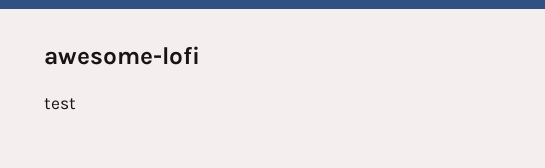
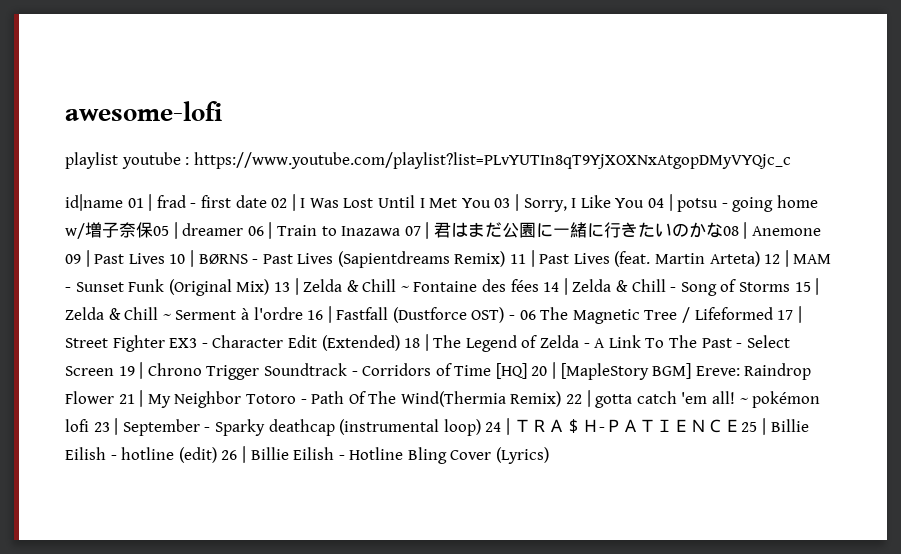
[44,98,76,110] test -> [65,152,791,169] [65,194,818,212] [65,222,822,239] [65,250,832,268] [65,278,820,296] [65,306,802,324] [65,334,790,352] [65,362,812,380] [65,390,821,408] [65,418,809,436] [65,446,550,464] playlist youtube : https://www.youtube.com/playlist?list=PLvYUTIn8qT9YjXOXNxAtgopDMyVYQjc_c // id|name 01 | frad - first date 02 | I Was Lost Until I Met You 03 | Sorry, I Like You 04 | potsu - going home w/増子奈保05 | dreamer 06 | Train to Inazawa 07 | 君はまだ公園に一緒に行きたいのかな08 | Anemone 09 | Past Lives 10 | BØRNS - Past Lives (Sapientdreams Remix) 11 | Past Lives (feat. Martin Arteta) 12 | MAM - Sunset Funk (Original Mix) 13 | Zelda & Chill ~ Fontaine des fées 14 | Zelda & Chill - Song of Storms 15 | Zelda & Chill ~ Serment à l'ordre 16 | Fastfall (Dustforce OST) - 06 The Magnetic Tree / Lifeformed 17 | Street Fighter EX3 - Character Edit (Extended) 18 | The Legend of Zelda - A Link To The Past - Select Screen 19 | Chrono Trigger Soundtrack - Corridors of Time [HQ] 20 | [MapleStory BGM] Ereve: Raindrop Flower 21 | My Neighbor Totoro - Path Of The Wind(Thermia Remix) 22 | gotta catch 'em all! ~ pokémon lofi 23 | September - Sparky deathcap (instrumental loop) 24 | ＴＲＡ＄Ｈ-ＰＡＴＩＥＮＣＥ25 | Billie Eilish - hotline (edit) 26 | Billie Eilish - Hotline Bling Cover (Lyrics)

